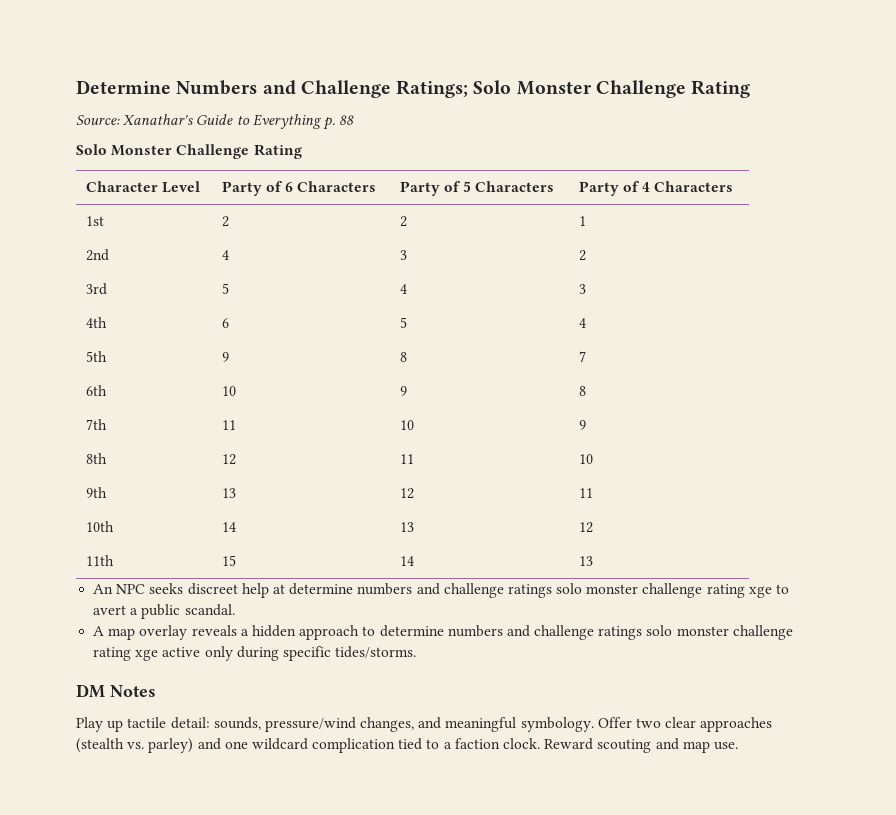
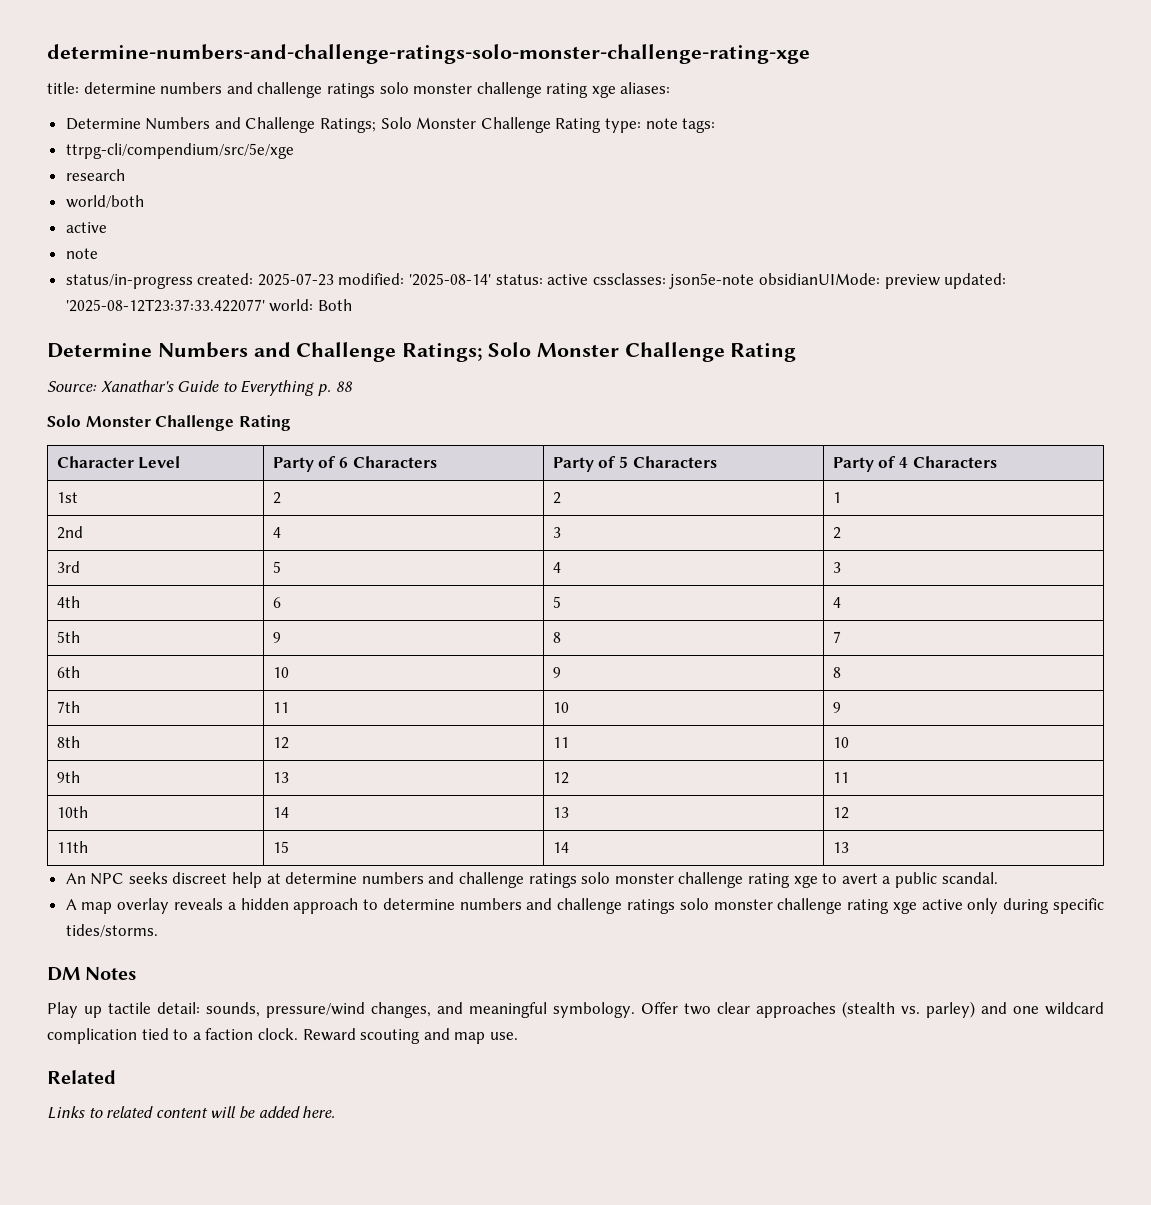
(76, 87) none -> [47,44,810,64] [47,82,671,98] [65,117,716,133] [65,143,294,159] [65,169,125,181] [65,195,144,208] [65,222,107,233] [65,248,98,259] [65,273,1007,289] [65,299,352,312] determine-numbers-and-challenge-ratings-solo-monster-challenge-rating-xge // title: determine numbers and challenge ratings solo monster challenge rating xge aliases: // Determine Numbers and Challenge Ratings; Solo Monster Challenge Rating type: note tags: // ttrpg-cli/compendium/src/5e/xge // research // world/both // active // note // status/in-progress created: 2025-07-23 modified: '2025-08-14' status: active cssclasses: json5e-note obsidianUIMode: preview updated: '2025-08-12T23:37:33.422077' world: Both //
(738, 746) none -> [47,1070,116,1084] [47,1106,336,1119] // Related // Links to related content will be added here.

